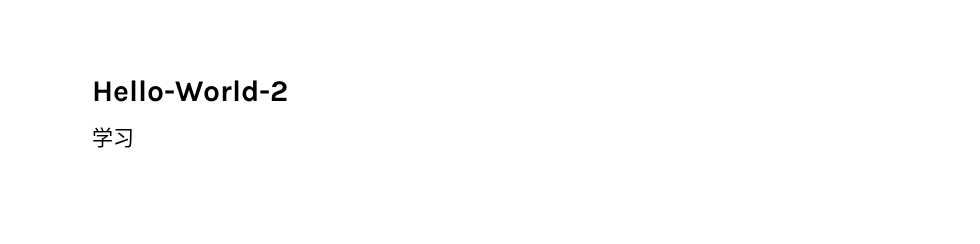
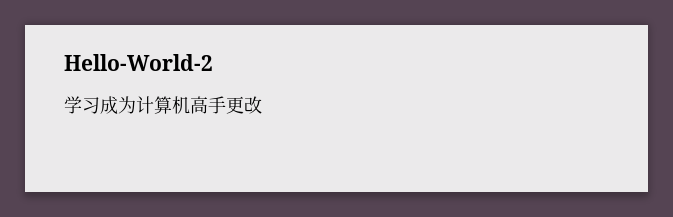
(134, 138) none -> [100,96,262,114] 成为计算机高手更改

